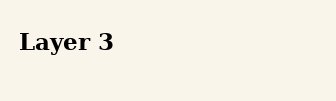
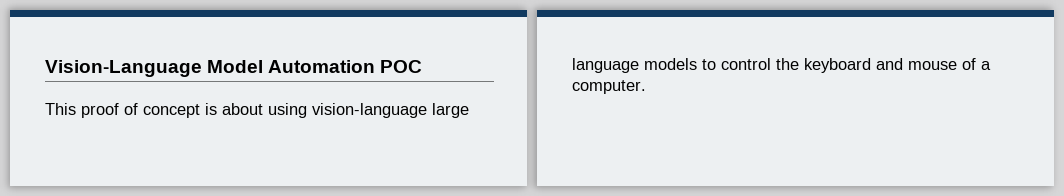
[19,33,114,55] Layer 3 -> [45,60,423,77] [45,103,469,118] [572,58,991,73] [572,80,646,94] Vision-Language Model Automation POC // This proof of concept is about using vision-language large language models to control the keyboard and mouse of a computer.

